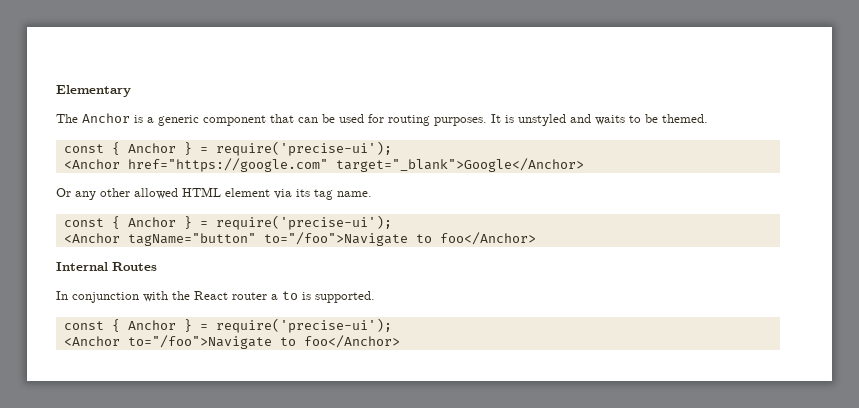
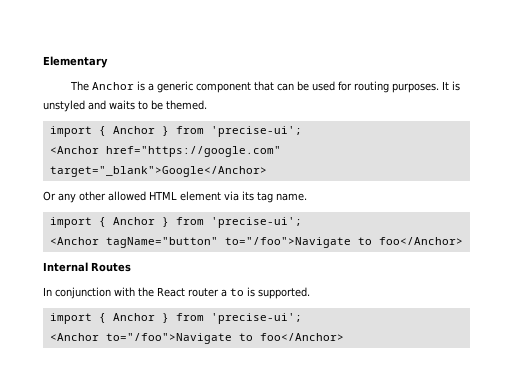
[63,141,392,156] const { Anchor } = require('precise-ui'); -> [49,126,302,137] import { Anchor } from 'precise-ui';
[63,215,392,230] const { Anchor } = require('precise-ui'); -> [49,217,302,228] import { Anchor } from 'precise-ui';
[63,318,392,333] const { Anchor } = require('precise-ui'); -> [49,313,302,324] import { Anchor } from 'precise-ui';

